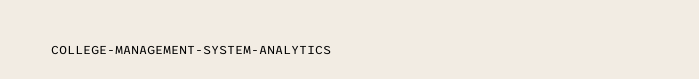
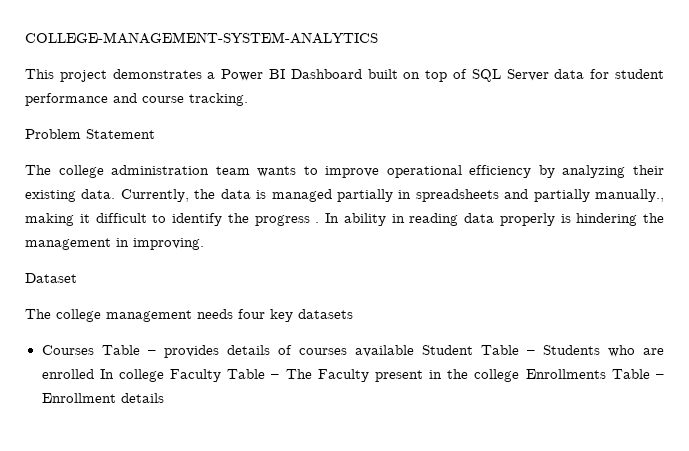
(331, 50) none -> [25,69,664,82] [25,93,248,106] [25,129,155,139] [25,165,664,178] [25,189,664,202] [25,213,664,226] [25,238,204,250] [25,273,77,283] [25,309,353,322] [41,345,665,358] [41,369,665,382] [41,393,164,403] // This project demonstrates a Power BI Dashboard built on top of SQL Server data for student performance and course tracking. // Problem Statement // The college administration team wants to improve operational efficiency by analyzing their existing data. Currently, the data is managed partially in spreadsheets and partially manually., making it difficult to identify the progress . In ability in reading data properly is hindering the management in improving. // Dataset // The college management needs four key datasets // Courses Table – provides details of courses available Student Table – Students who are enrolled In college Faculty Table – The Faculty present in the college Enrollments Table – Enrollment details

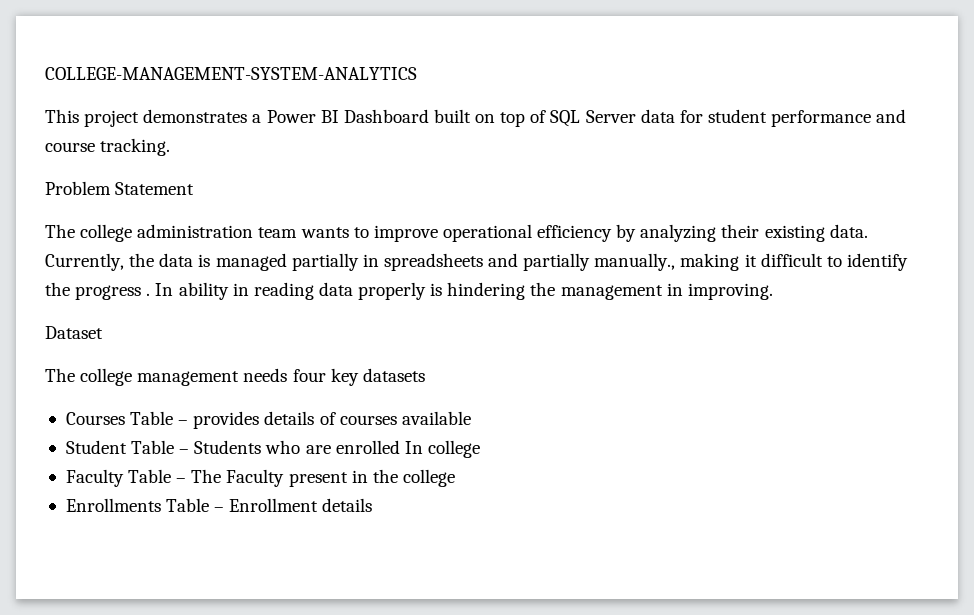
(414, 351) none -> (471, 418) //
(164, 375) none -> (480, 449) //
(520, 375) none -> (455, 478) //

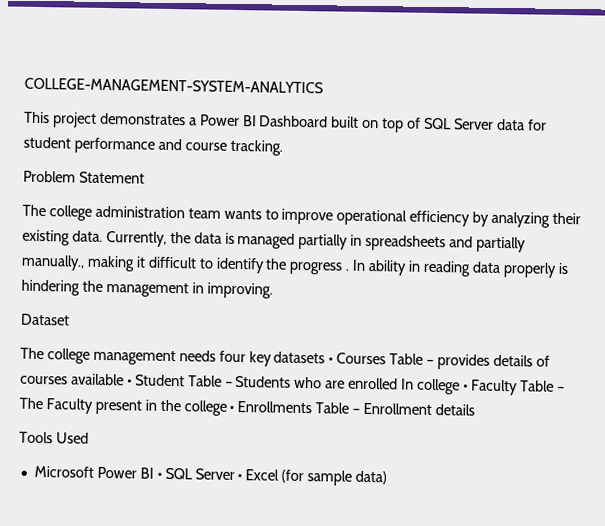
(425, 375) // -> [328,357,334,364] •
(471, 418) // -> [126,379,132,386] •
(480, 449) // -> [462,384,468,391] •
(455, 478) // -> [229,405,235,412] •
(373, 505) none -> [19,431,89,444] [33,465,388,486] // Tools Used // Microsoft Power BI • SQL Server • Excel (for sample data)

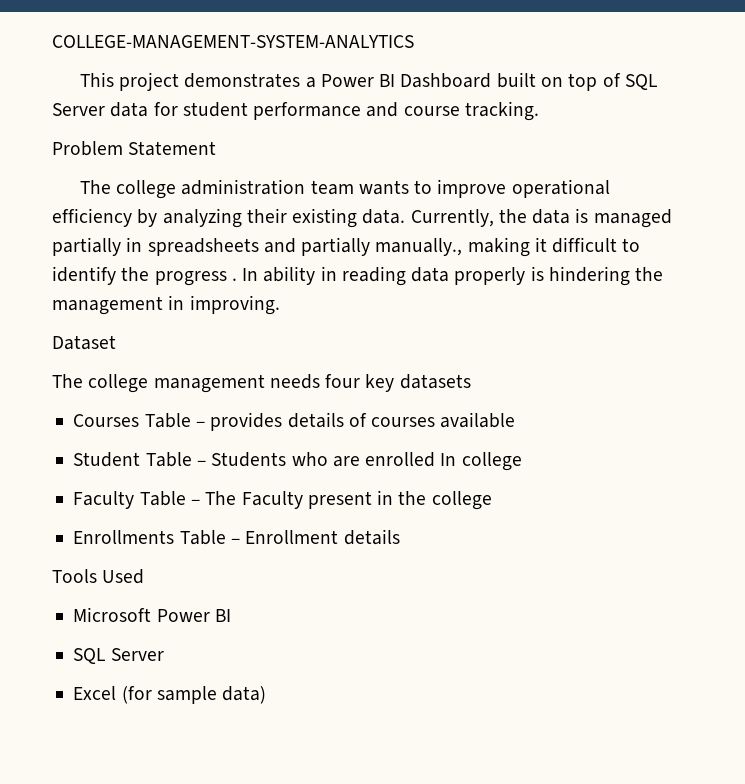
[328,357,334,364] • -> (471, 381) //
[126,379,132,386] • -> (516, 420) //
[462,384,468,391] • -> (522, 461) //
[229,405,235,412] • -> (492, 500) //
[156,467,243,481] • SQL Server • -> [73,648,164,664] // SQL Server //

